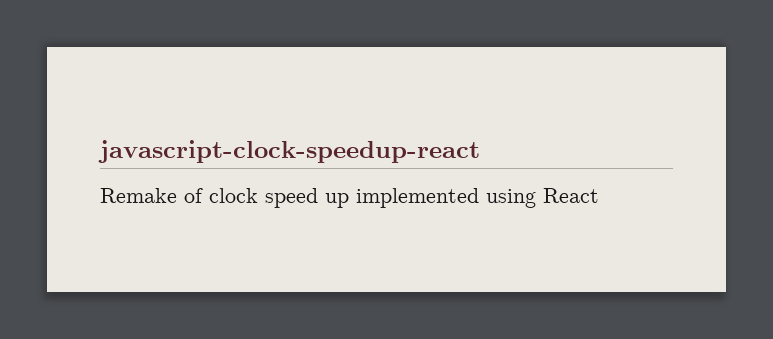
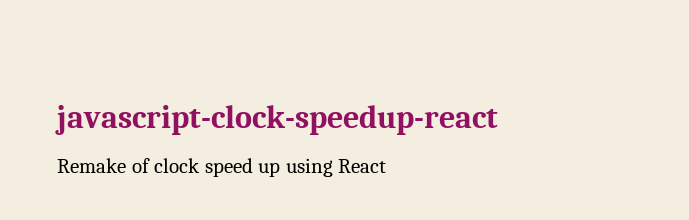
[356,188,479,208] implemented -> (281, 169) none

